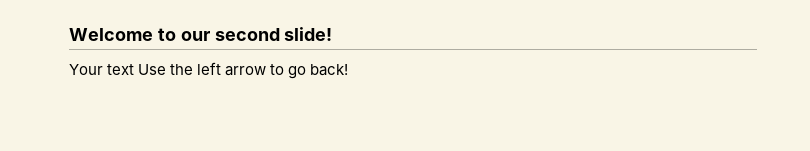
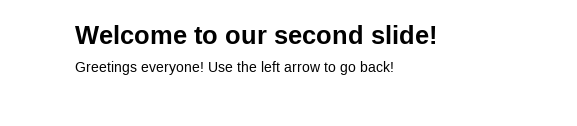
[69,64,135,75] Your text -> [75,61,204,75] Greetings everyone!

